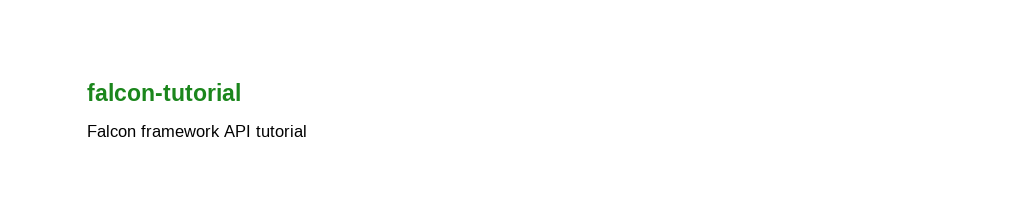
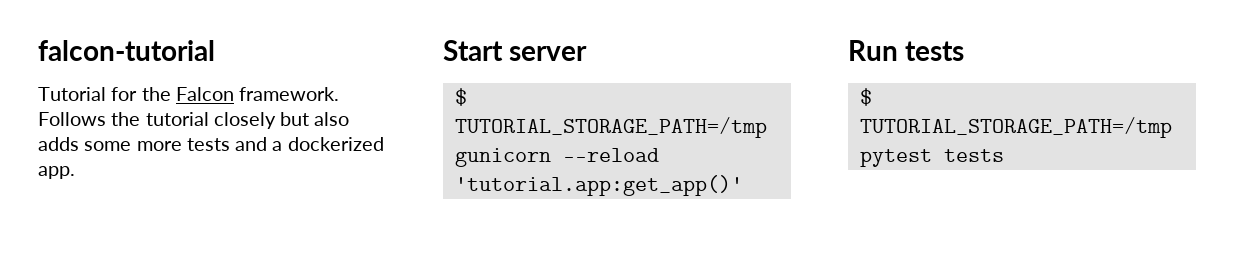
[87,125,307,137] Falcon framework API tutorial -> [38,87,340,101] [38,112,350,129] [38,137,384,151] [38,166,75,179] [443,40,588,61] [454,88,467,106] [454,117,767,138] [454,148,659,167] [454,175,743,196] [848,40,965,61] [859,88,872,106] [859,117,1172,138] [859,149,1004,167] Tutorial for the Falcon framework. Follows the tutorial closely but also adds some more tests and a dockerized app. // Start server // $ TUTORIAL_STORAGE_PATH=/tmp gunicorn --reload 'tutorial.app:get_app()' // Run tests // $ TUTORIAL_STORAGE_PATH=/tmp pytest tests

